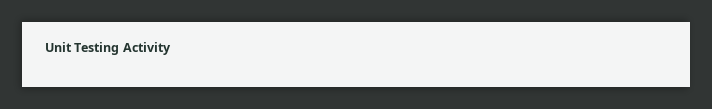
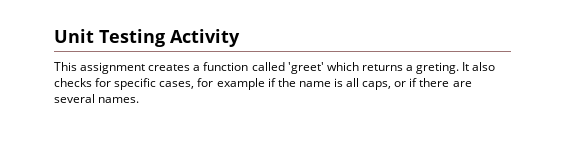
(171, 48) none -> [54,62,496,74] [54,78,472,90] [54,94,140,103] // This assignment creates a function called 'greet' which returns a greting. It also checks for specific cases, for example if the name is all caps, or if there are several names.

